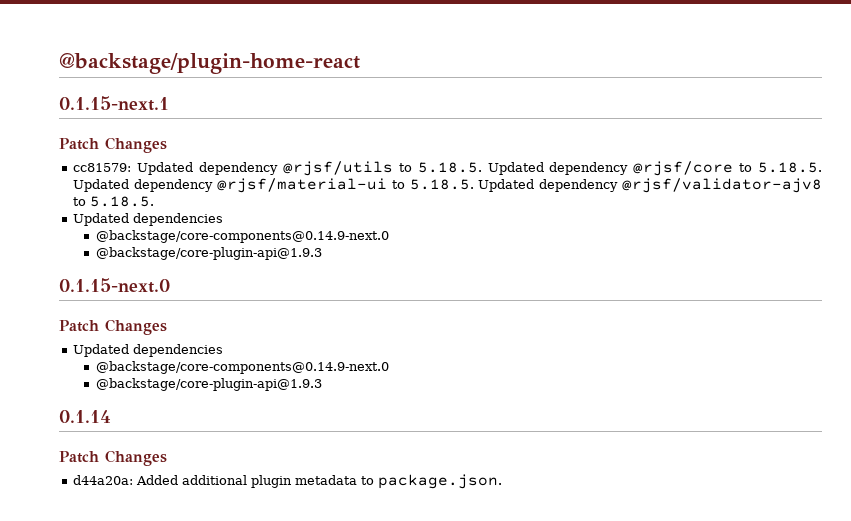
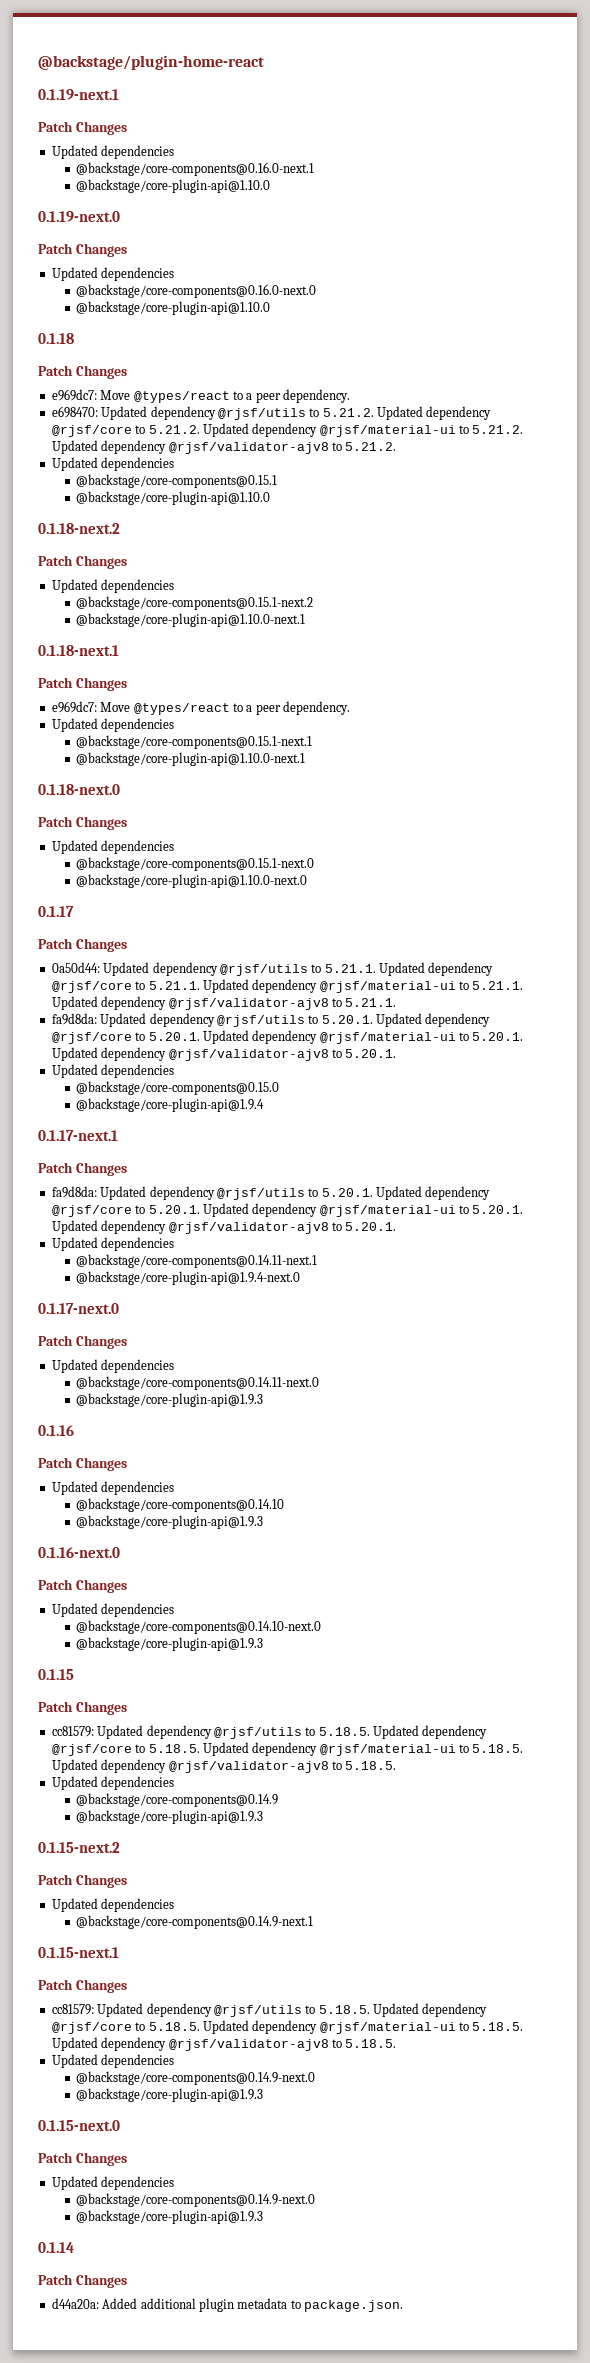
(360, 63) none -> [38,89,119,100] [38,121,127,135] [51,145,175,159] [76,162,315,176] [76,179,271,193] [38,211,120,222] [38,243,127,257] [51,267,175,281] [76,284,317,298] [76,301,271,315] [38,333,74,344] [38,365,127,379] [51,389,350,403] [51,406,492,420] [51,423,524,437] [51,440,397,454] [51,457,175,471] [76,474,278,488] [76,491,271,505] [38,523,120,534] [38,555,127,569] [51,579,175,593] [76,596,314,610] [76,613,306,627] [38,645,119,656] [38,677,127,691] [51,701,350,715] [51,718,175,732] [76,735,313,749] [76,752,306,766] [38,784,120,795] [38,816,127,830] [51,840,175,854] [76,857,315,871] [76,874,308,888] [38,906,74,917] [38,938,127,952] [51,962,494,976] [51,979,524,993] [51,996,397,1010] [51,1013,491,1027] [51,1030,524,1044] [51,1047,397,1061] [51,1064,175,1078] [76,1081,280,1095] [76,1098,265,1112] [38,1130,118,1141] [38,1162,127,1176] [51,1186,491,1200] [51,1203,524,1217] [51,1220,397,1234] [51,1237,175,1251] [76,1254,318,1268] [76,1271,301,1285] [38,1303,119,1314] [38,1335,127,1349] [51,1359,175,1373] [76,1376,320,1390] [76,1393,264,1407] [38,1425,74,1436] [38,1457,127,1471] [51,1481,175,1495] [76,1498,285,1512] [76,1515,264,1529] [38,1547,120,1558] [38,1579,127,1593] [51,1603,175,1617] [76,1620,322,1634] [76,1637,264,1651] [38,1669,74,1680] [38,1701,127,1715] [51,1725,488,1739] [51,1742,524,1756] [51,1759,397,1773] [51,1776,175,1790] [76,1793,279,1807] [76,1810,264,1824] [38,1842,120,1853] [38,1874,127,1888] [51,1898,175,1912] [76,1915,314,1929] // 0.1.19-next.1 // Patch Changes // Updated dependencies // @backstage/core-components@0.16.0-next.1 // @backstage/core-plugin-api@1.10.0 // 0.1.19-next.0 // Patch Changes // Updated dependencies // @backstage/core-components@0.16.0-next.0 // @backstage/core-plugin-api@1.10.0 // 0.1.18 // Patch Changes // e969dc7: Move @types/react to a peer dependency. // e698470: Updated dependency @rjsf/utils to 5.21.2. Updated dependency @rjsf/core to 5.21.2. Updated dependency @rjsf/material-ui to 5.21.2. Updated dependency @rjsf/validator-ajv8 to 5.21.2. // Updated dependencies // @backstage/core-components@0.15.1 // @backstage/core-plugin-api@1.10.0 // 0.1.18-next.2 // Patch Changes // Updated dependencies // @backstage/core-components@0.15.1-next.2 // @backstage/core-plugin-api@1.10.0-next.1 // 0.1.18-next.1 // Patch Changes // e969dc7: Move @types/react to a peer dependency. // Updated dependencies // @backstage/core-components@0.15.1-next.1 // @backstage/core-plugin-api@1.10.0-next.1 // 0.1.18-next.0 // Patch Changes // Updated dependencies // @backstage/core-components@0.15.1-next.0 // @backstage/core-plugin-api@1.10.0-next.0 // 0.1.17 // Patch Changes // 0a50d44: Updated dependency @rjsf/utils to 5.21.1. Updated dependency @rjsf/core to 5.21.1. Updated dependency @rjsf/material-ui to 5.21.1. Updated dependency @rjsf/validator-ajv8 to 5.21.1. // fa9d8da: Updated dependency @rjsf/utils to 5.20.1. Updated dependency @rjsf/core to 5.20.1. Updated dependency @rjsf/material-ui to 5.20.1. Updated dependency @rjsf/validator-ajv8 to 5.20.1. // Updated dependencies // @backstage/core-components@0.15.0 // @backstage/core-plugin-api@1.9.4 // 0.1.17-next.1 // Patch Changes // fa9d8da: Updated dependency @rjsf/utils to 5.20.1. Updated dependency @rjsf/core to 5.20.1. Updated dependency @rjsf/material-ui to 5.20.1. Updated dependency @rjsf/validator-ajv8 to 5.20.1. // Updated dependencies // @backstage/core-components@0.14.11-next.1 // @backstage/core-plugin-api@1.9.4-next.0 // 0.1.17-next.0 // Patch Changes // Updated dependencies // @backstage/core-components@0.14.11-next.0 // @backstage/core-plugin-api@1.9.3 // 0.1.16 // Patch Changes // Updated dependencies // @backstage/core-components@0.14.10 // @backstage/core-plugin-api@1.9.3 // 0.1.16-next.0 // Patch Changes // Updated dependencies // @backstage/core-components@0.14.10-next.0 // @backstage/core-plugin-api@1.9.3 // 0.1.15 // Patch Changes // cc81579: Updated dependency @rjsf/utils to 5.18.5. Updated dependency @rjsf/core to 5.18.5. Updated dependency @rjsf/material-ui to 5.18.5. Updated dependency @rjsf/validator-ajv8 to 5.18.5. // Updated dependencies // @backstage/core-components@0.14.9 // @backstage/core-plugin-api@1.9.3 // 0.1.15-next.2 // Patch Changes // Updated dependencies // @backstage/core-components@0.14.9-next.1

